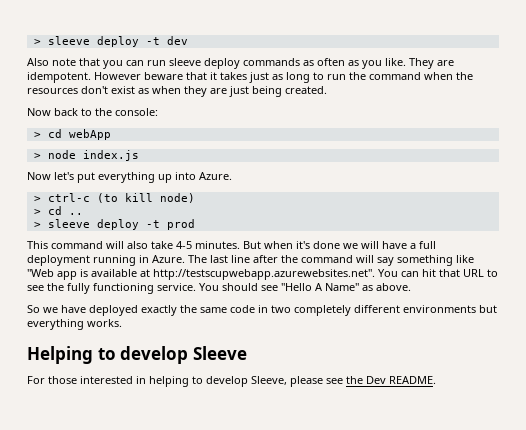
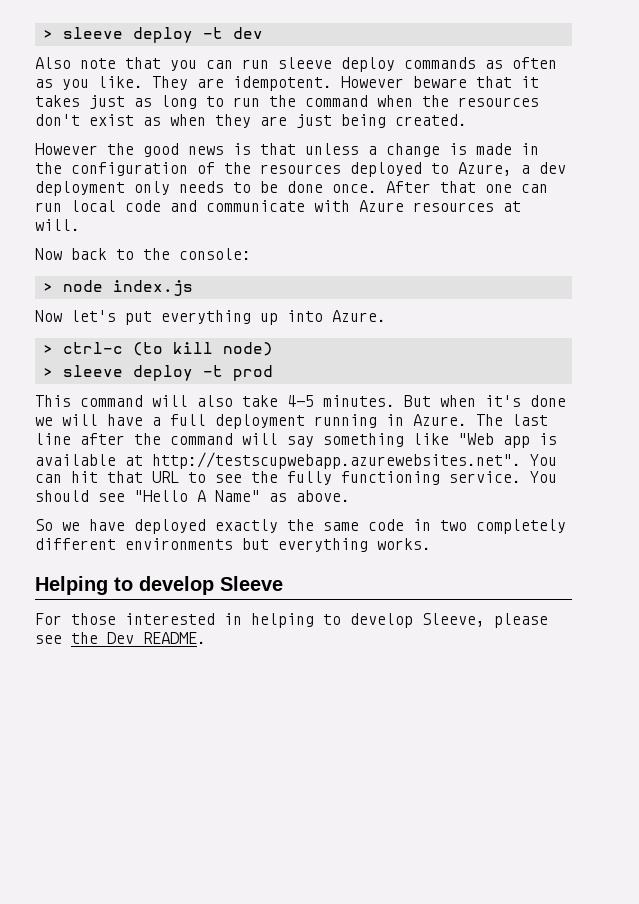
(327, 90) none -> [35,143,539,157] [35,162,566,177] [35,181,548,196] [35,200,521,212] [35,219,80,231] // However the good news is that unless a change is made in the configuration of the resources deployed to Azure, a dev deployment only needs to be done once. After that one can run local code and communicate with Azure resources at will.
[33,129,111,140] // > cd webApp -> (251, 254) none
[33,206,83,215] // > cd .. -> (273, 349) none

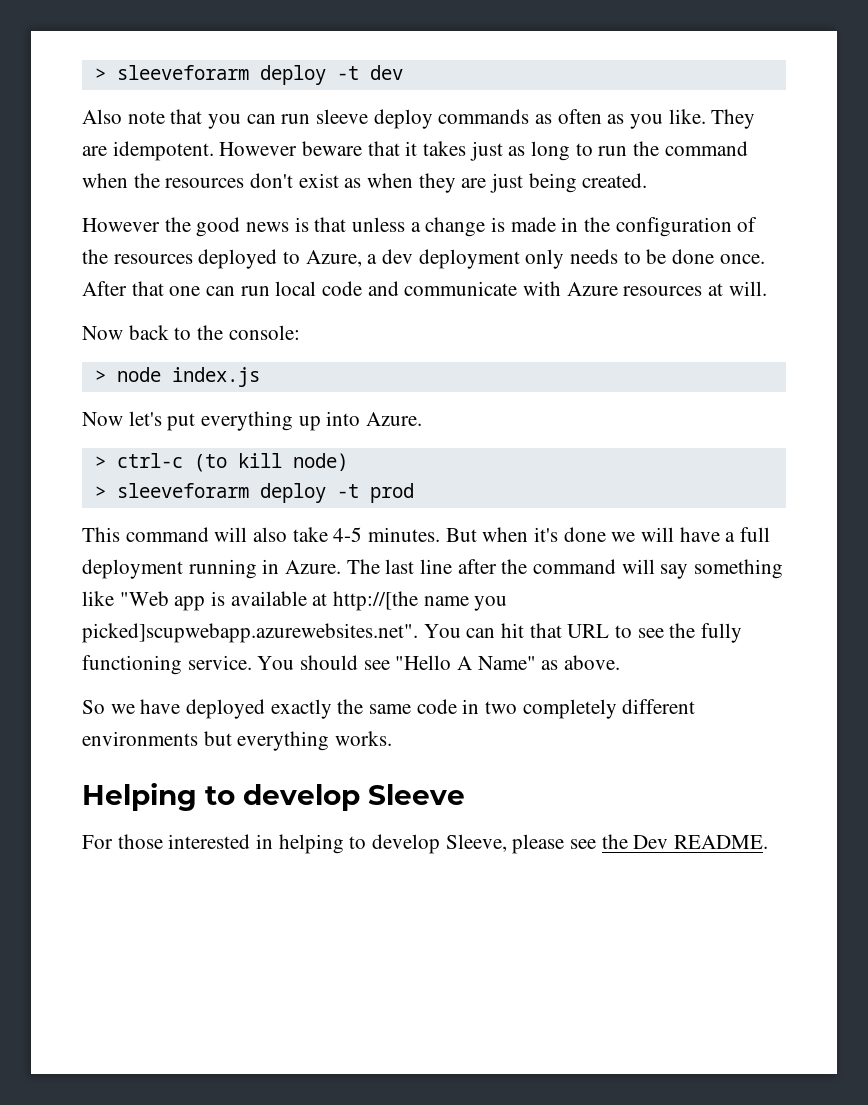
[42,27,123,39] > sleeve -> [94,65,249,80] > sleeveforarm
[62,365,123,377] sleeve -> [116,483,249,498] sleeveforarm
[152,452,521,469] http://testscupwebapp.azurewebsites.net". -> [333,591,508,611] [82,623,418,643] http://[the name you picked]scupwebapp.azurewebsites.net".

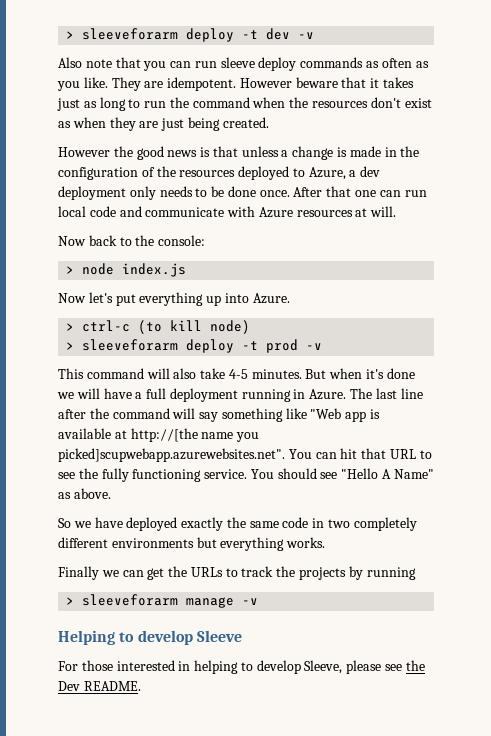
(403, 72) none -> [298,32,315,39] -v
(414, 493) none -> [306,343,323,350] -v
(393, 738) none -> [58,566,416,580] [66,594,259,608] // Finally we can get the URLs to track the projects by running // > sleeveforarm manage -v

